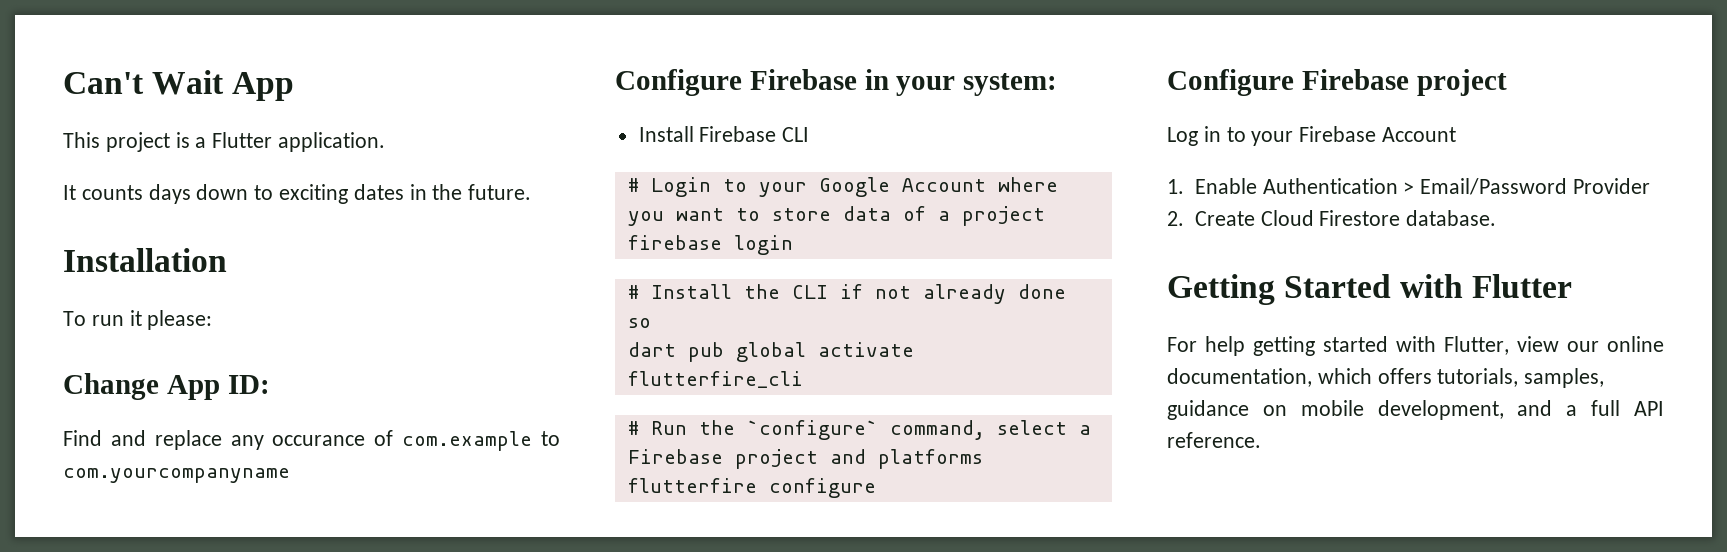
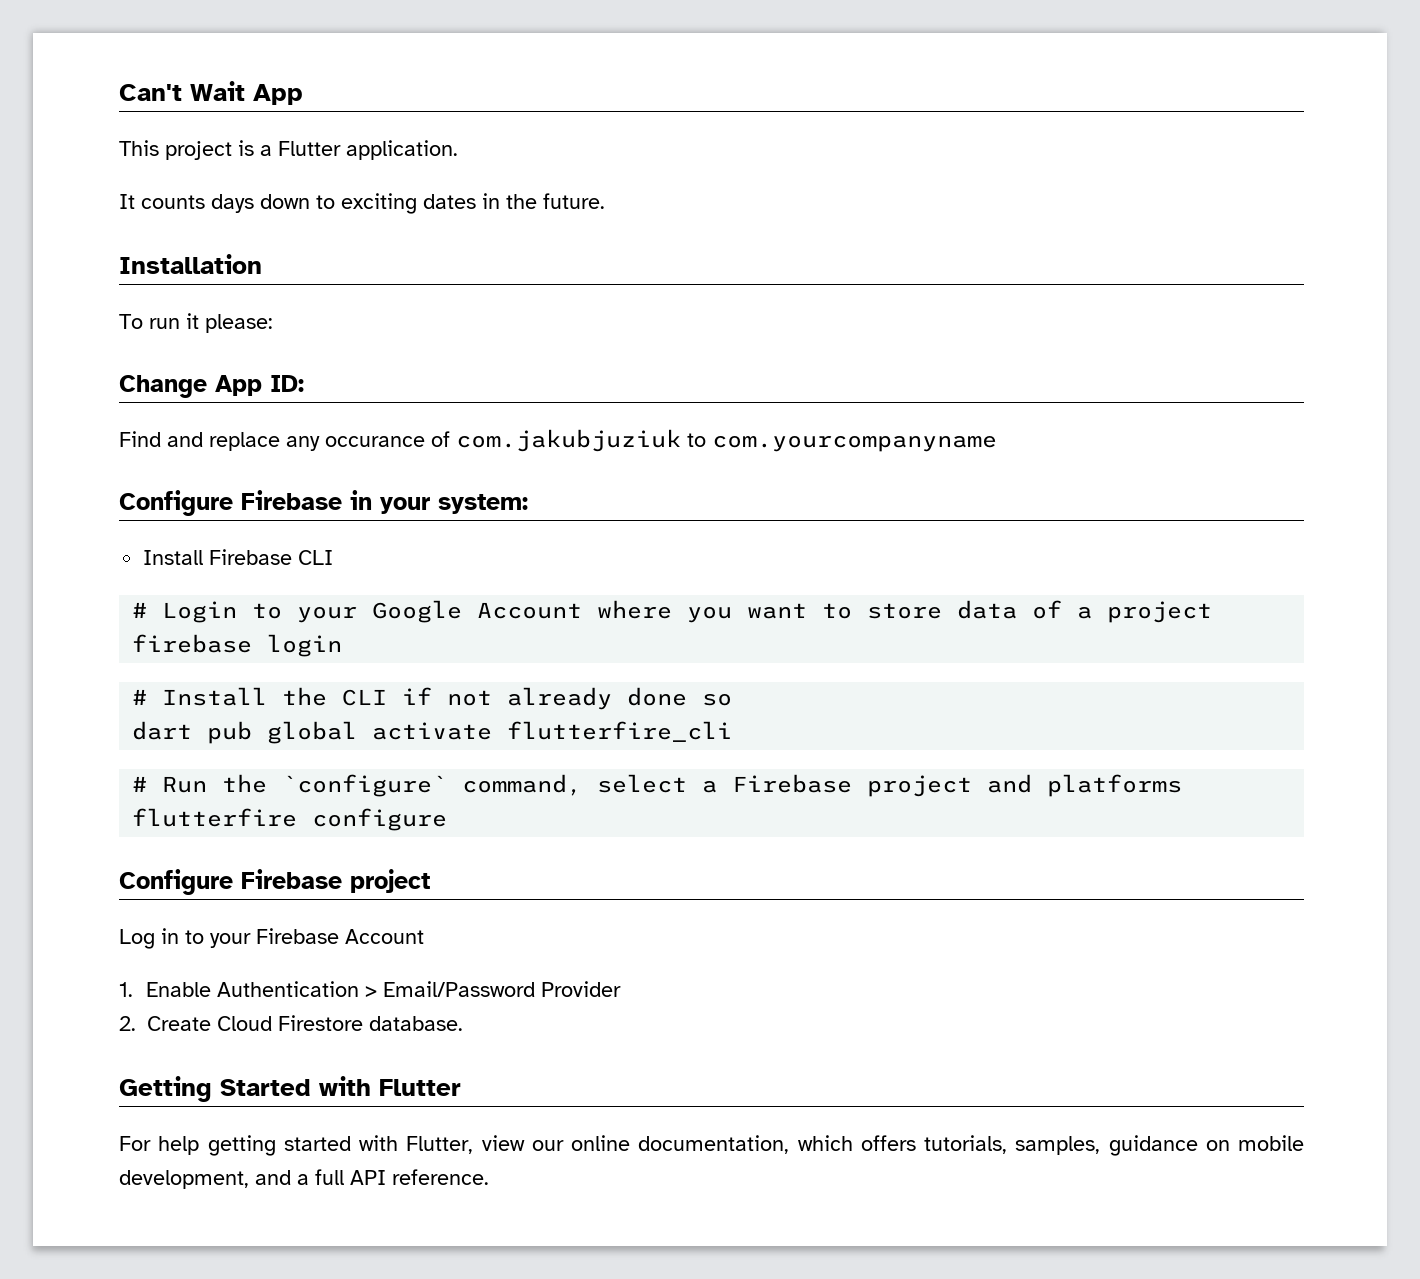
[402,431,533,451] com.example -> [456,429,681,452] com.jakubjuziuk

